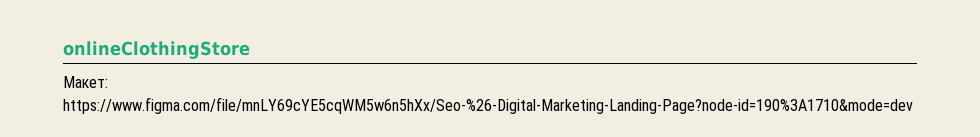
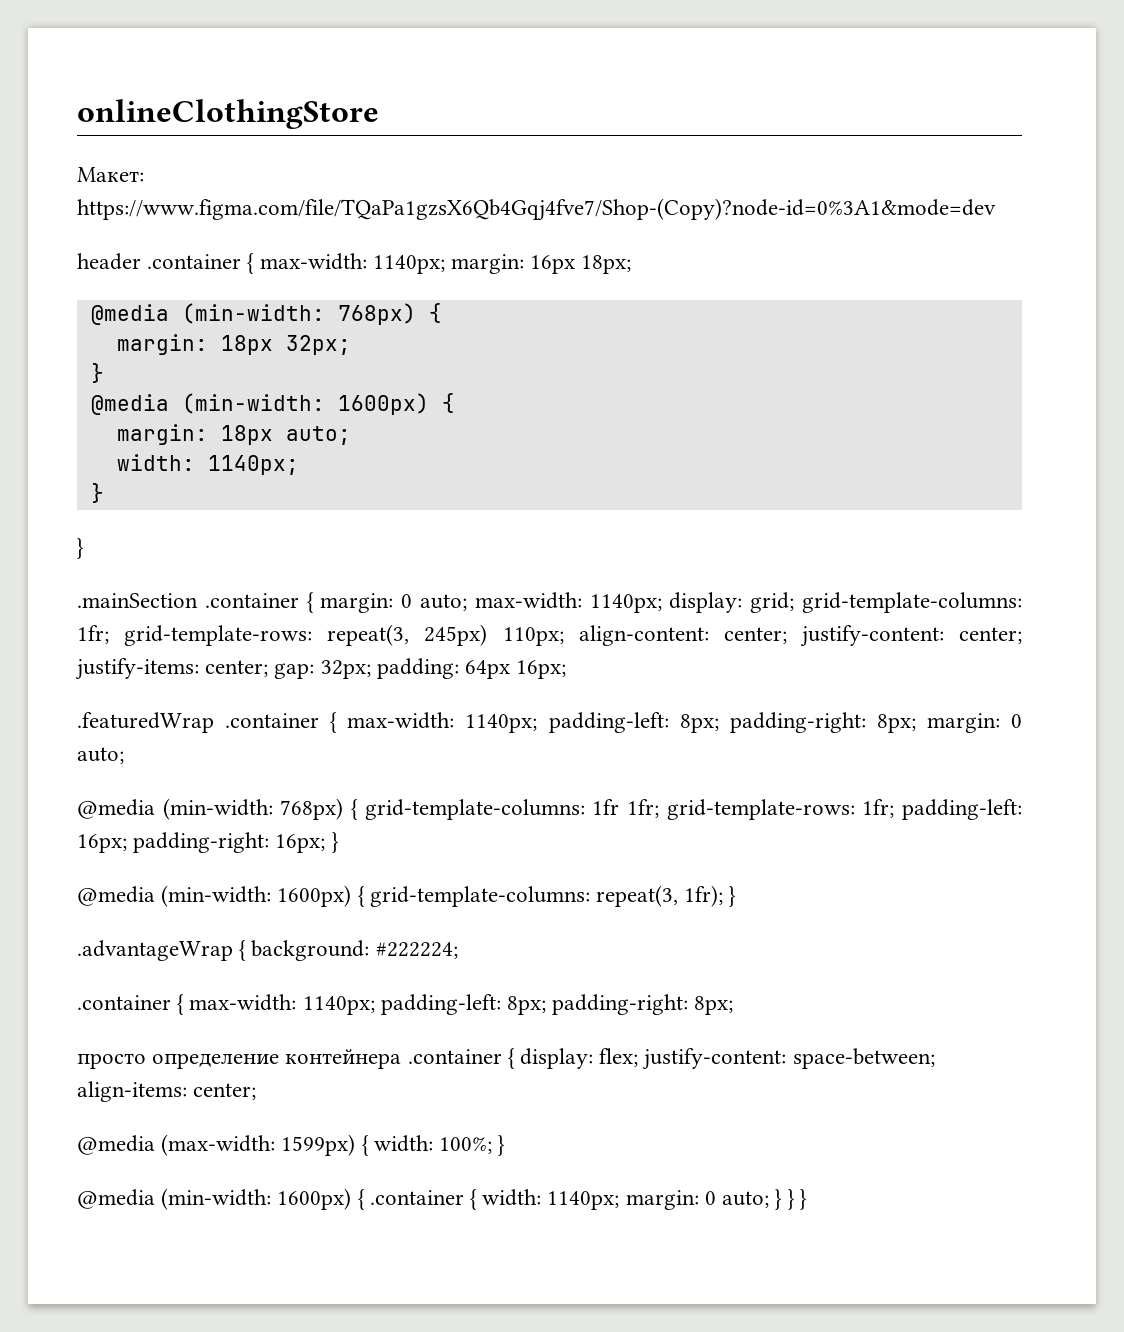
[63,97,913,114] https://www.figma.com/file/mnLY69cYE5cqWM5w6n5hXx/Seo-%26-Digital-Marketing-Landing-Page?node-id=190%3A1710&mode=dev -> [77,198,996,221] [77,253,632,274] [90,303,442,325] [116,334,351,355] [90,363,104,383] [90,393,455,415] [116,424,351,445] [116,454,299,475] [90,483,104,503] [77,538,84,559] [77,592,1022,613] [77,624,1022,647] [75,658,567,680] [77,712,1023,733] [77,747,124,764] [77,798,1022,820] [77,832,339,853] [77,885,737,907] [77,940,458,961] [77,994,734,1015] [77,1048,935,1070] [77,1081,257,1102] [77,1134,506,1156] [77,1188,807,1210] https://www.figma.com/file/TQaPa1gzsX6Qb4Gqj4fve7/Shop-(Copy)?node-id=0%3A1&mode=dev // header .container { max-width: 1140px; margin: 16px 18px; // @media (min-width: 768px) { // margin: 18px 32px; // } // @media (min-width: 1600px) { // margin: 18px auto; // width: 1140px; // } // } // .mainSection .container { margin: 0 auto; max-width: 1140px; display: grid; grid-template-columns: 1fr; grid-template-rows: repeat(3, 245px) 110px; align-content: center; justify-content: center; justify-items: center; gap: 32px; padding: 64px 16px; // .featuredWrap .container { max-width: 1140px; padding-left: 8px; padding-right: 8px; margin: 0 auto; // @media (min-width: 768px) { grid-template-columns: 1fr 1fr; grid-template-rows: 1fr; padding-left: 16px; padding-right: 16px; } // @media (min-width: 1600px) { grid-template-columns: repeat(3, 1fr); } // .advantageWrap { background: #222224; // .container { max-width: 1140px; padding-left: 8px; padding-right: 8px; // просто определение контейнера .container { display: flex; justify-content: space-between; align-items: center; // @media (max-width: 1599px) { width: 100%; } // @media (min-width: 1600px) { .container { width: 1140px; margin: 0 auto; } } }

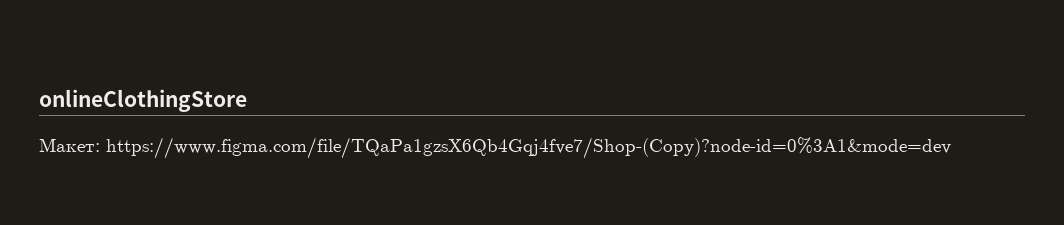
[77,253,632,274] [90,303,442,325] [116,334,351,355] [90,363,104,383] [90,393,455,415] [116,424,351,445] [116,454,299,475] [90,483,104,503] [77,538,84,559] [77,592,1022,613] [77,624,1022,647] [75,658,567,680] [77,712,1023,733] [77,747,124,764] [77,798,1022,820] [77,832,339,853] [77,885,737,907] [77,940,458,961] [77,994,734,1015] [77,1048,935,1070] [77,1081,257,1102] [77,1134,506,1156] [77,1188,807,1210] // header .container { max-width: 1140px; margin: 16px 18px; // @media (min-width: 768px) { // margin: 18px 32px; // } // @media (min-width: 1600px) { // margin: 18px auto; // width: 1140px; // } // } // .mainSection .container { margin: 0 auto; max-width: 1140px; display: grid; grid-template-columns: 1fr; grid-template-rows: repeat(3, 245px) 110px; align-content: center; justify-content: center; justify-items: center; gap: 32px; padding: 64px 16px; // .featuredWrap .container { max-width: 1140px; padding-left: 8px; padding-right: 8px; margin: 0 auto; // @media (min-width: 768px) { grid-template-columns: 1fr 1fr; grid-template-rows: 1fr; padding-left: 16px; padding-right: 16px; } // @media (min-width: 1600px) { grid-template-columns: repeat(3, 1fr); } // .advantageWrap { background: #222224; // .container { max-width: 1140px; padding-left: 8px; padding-right: 8px; // просто определение контейнера .container { display: flex; justify-content: space-between; align-items: center; // @media (max-width: 1599px) { width: 100%; } // @media (min-width: 1600px) { .container { width: 1140px; margin: 0 auto; } } } -> (951, 148) none

